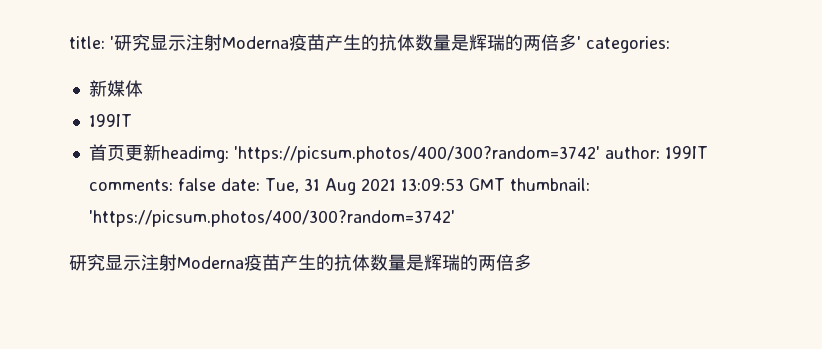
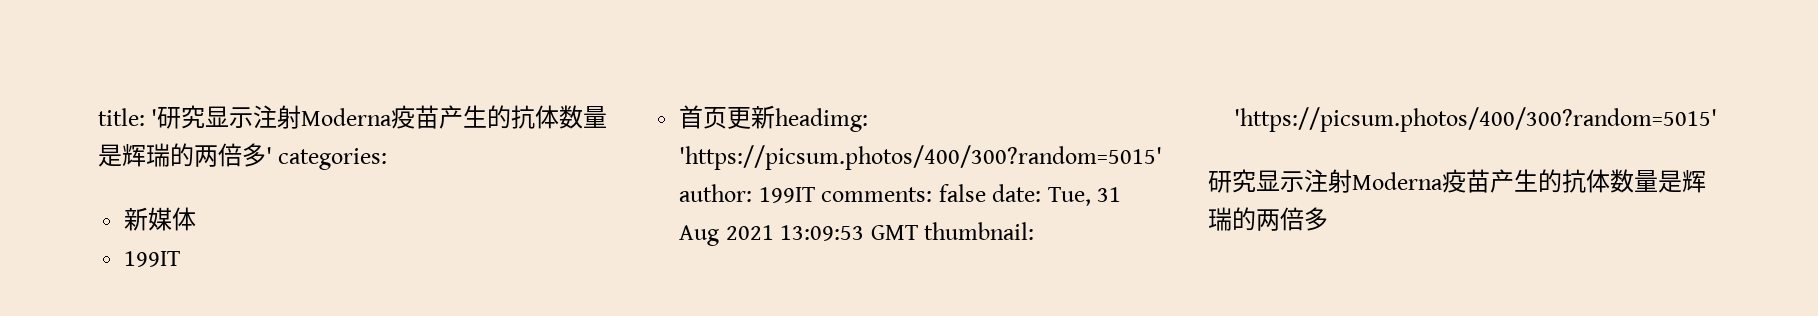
[233,146,600,163] 'https://picsum.photos/400/300?random=3742' -> [679,145,1163,170] 'https://picsum.photos/400/300?random=5015'
[88,210,455,227] 'https://picsum.photos/400/300?random=3742' -> [1234,107,1718,132] 'https://picsum.photos/400/300?random=5015'

